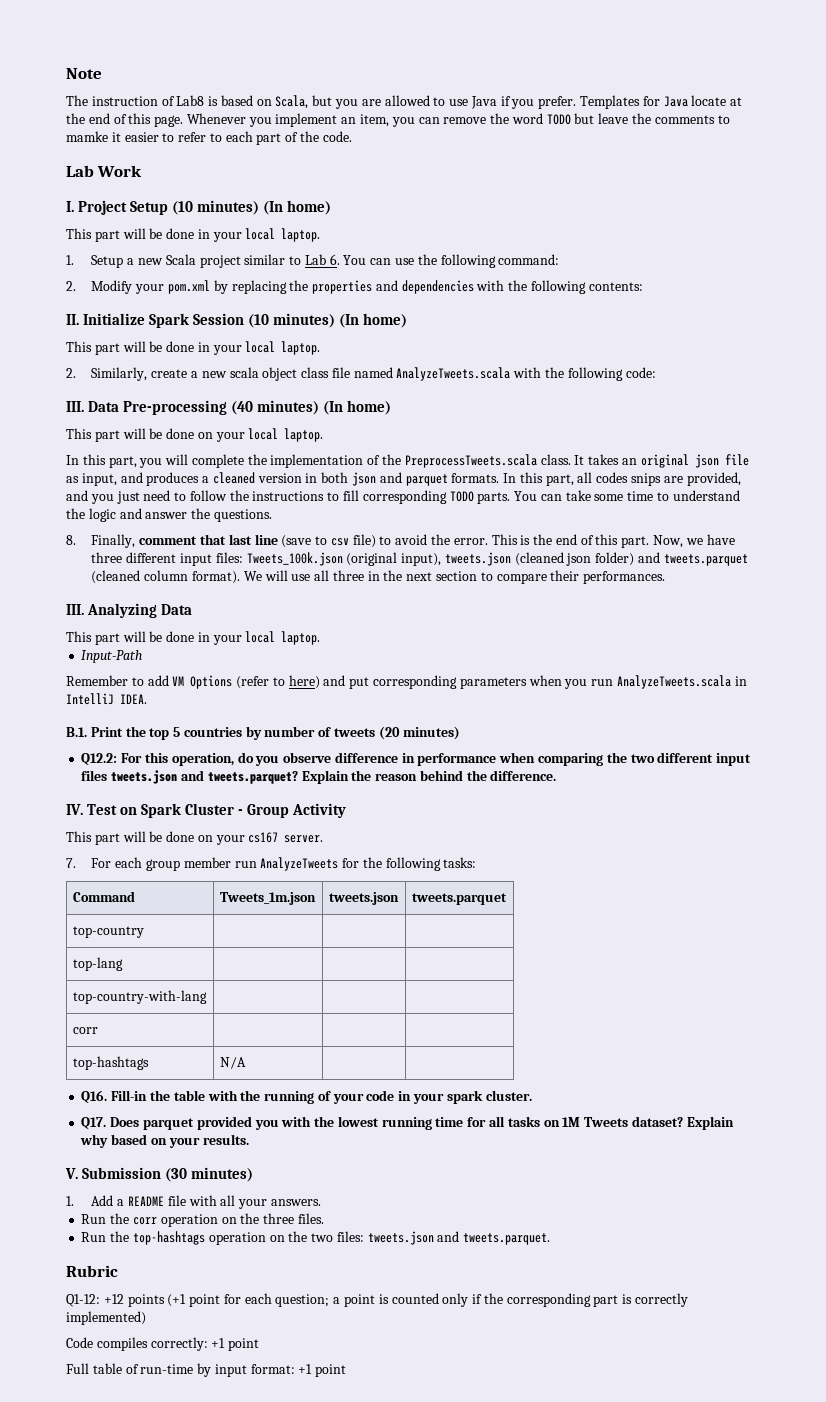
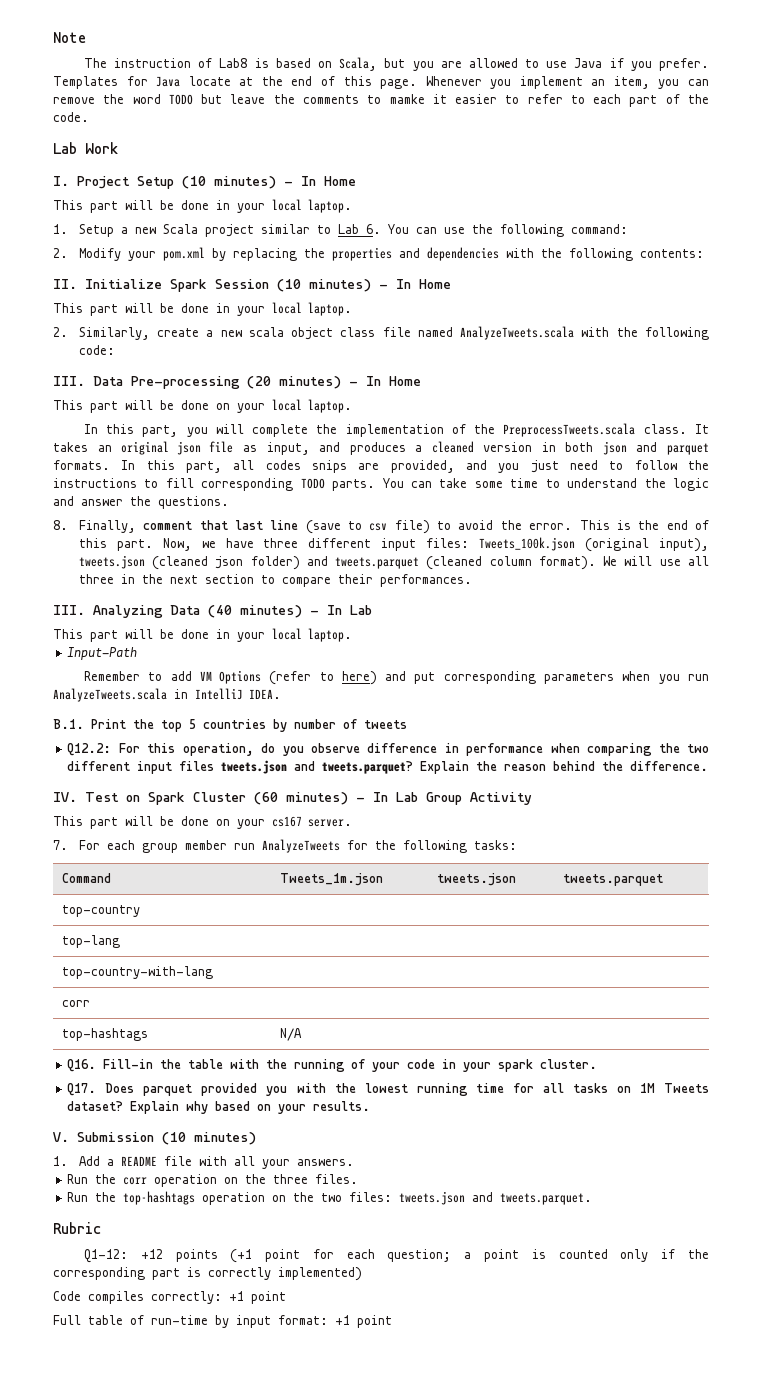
[263,200,332,215] (In home) -> [284,176,356,186] - In Home
[339,313,408,328] (In home) -> [379,279,451,289] - In Home
[231,400,392,415] (40 minutes) (In home) -> [247,376,421,389] (20 minutes) - In Home
(193, 609) none -> [208,605,372,618] (40 minutes) - In Lab
[378,726,460,740] (20 minutes) -> (407, 724) none
[238,809,244,815] - -> [254,792,418,805] (60 minutes) - In Lab
[165,1168,188,1182] (30 -> [162,1132,186,1145] (10

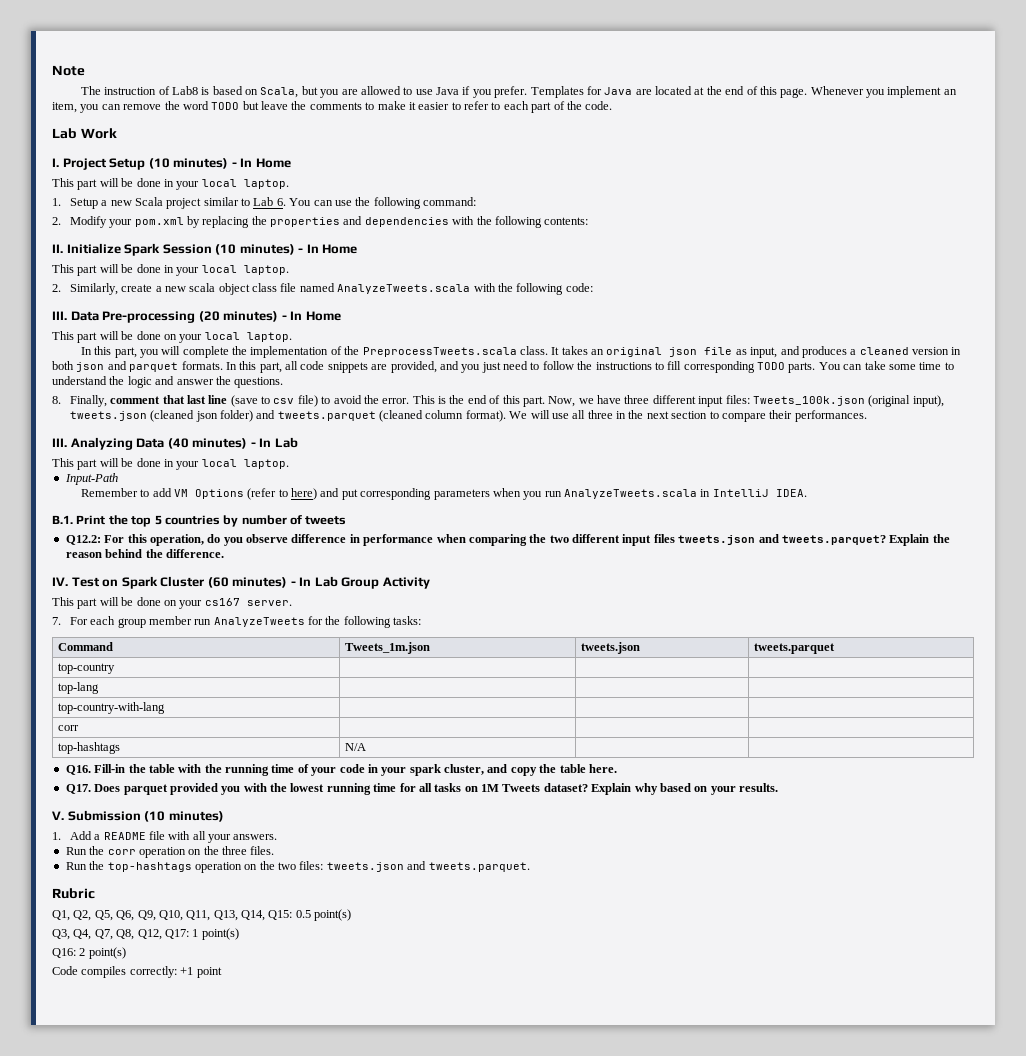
[188,76,231,86] locate -> [635,86,693,95] are located
[389,94,425,104] mamke -> [377,101,406,110] make
[265,460,347,473] codes snips -> [300,361,368,373] code snippets
(346, 1065) none -> [271,764,295,773] time
[540,1059,598,1069] cluster. -> [444,764,617,776] cluster, and copy the table here.
[83,1249,710,1263] [53,1267,362,1281] Q1-12: +12 points (+1 point for each question; a point is counted only if the corresponding part is correctly implemented) -> [52,909,352,921] [52,928,239,940] [52,947,126,959] Q1, Q2, Q5, Q6, Q9, Q10, Q11, Q13, Q14, Q15: 0.5 point(s) // Q3, Q4, Q7, Q8, Q12, Q17: 1 point(s) // Q16: 2 point(s)
[53,1315,392,1328] // Full table of run-time by input format: +1 point -> (222, 972) none

